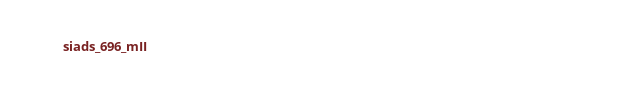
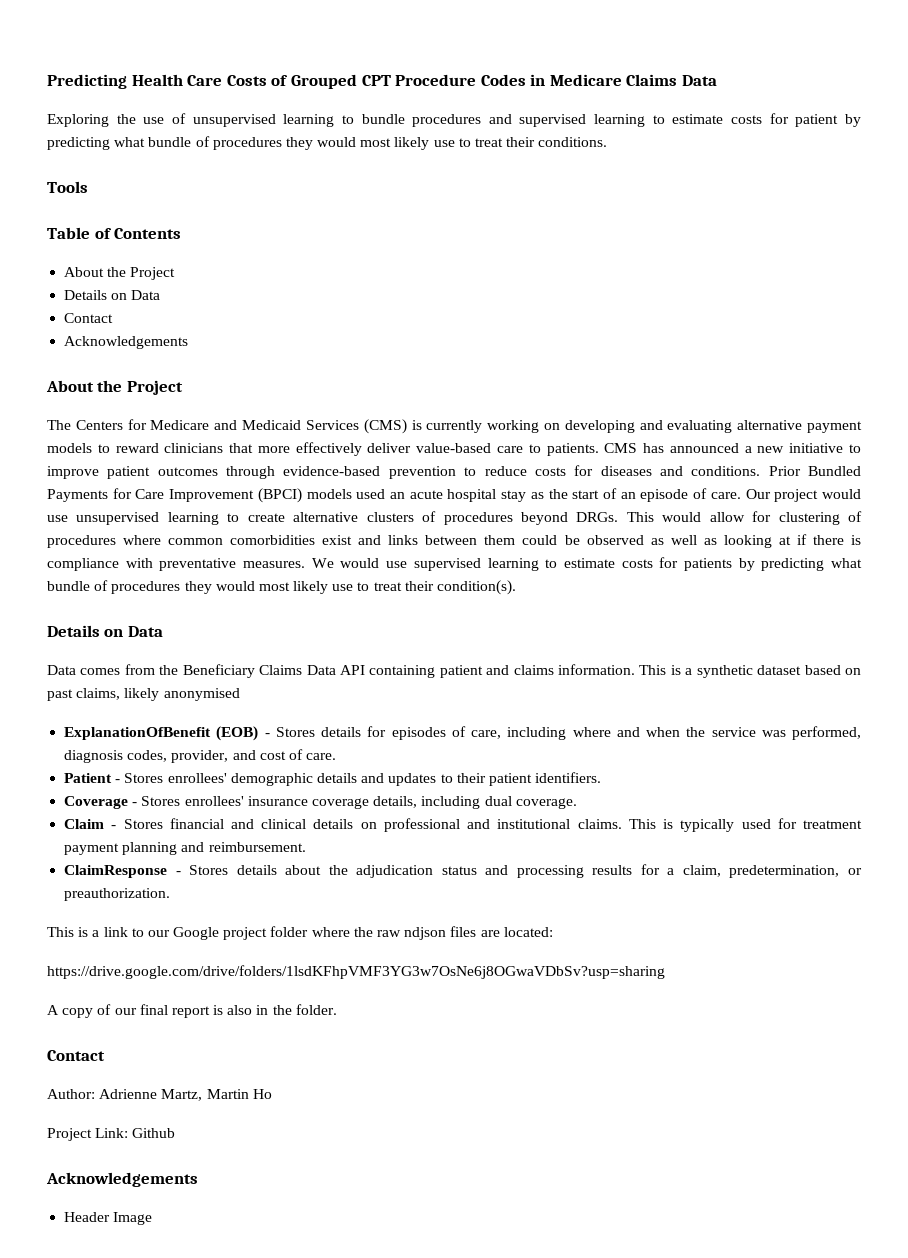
[63,41,147,53] siads_696_mII -> [47,74,718,89] [47,113,861,127] [47,136,608,150] [47,181,88,193] [47,227,182,239] [64,267,176,280] [64,290,161,300] [64,313,114,323] [64,336,189,349] [46,380,183,395] [47,419,862,434] [47,442,862,456] [47,465,862,479] [47,488,861,503] [47,511,862,525] [47,534,862,548] [47,557,862,571] [47,580,517,595] [47,625,163,637] [47,664,862,678] [47,688,240,701] [64,726,862,741] [64,749,337,763] [64,772,602,786] [64,796,577,809] [64,818,863,832] [64,842,306,855] [64,864,862,878] [64,888,171,901] [47,926,553,940] [47,965,665,979] [47,1004,337,1018] [47,1050,105,1061] [47,1089,272,1101] [47,1128,176,1141] [46,1172,198,1187] [64,1212,153,1225] Predicting Health Care Costs of Grouped CPT Procedure Codes in Medicare Claims Data // Exploring the use of unsupervised learning to bundle procedures and supervised learning to estimate costs for patient by predicting what bundle of procedures they would most likely use to treat their conditions. // Tools // Table of Contents // About the Project // Details on Data // Contact // Acknowledgements // About the Project // The Centers for Medicare and Medicaid Services (CMS) is currently working on developing and evaluating alternative payment models to reward clinicians that more effectively deliver value-based care to patients. CMS has announced a new initiative to improve patient outcomes through evidence-based prevention to reduce costs for diseases and conditions. Prior Bundled Payments for Care Improvement (BPCI) models used an acute hospital stay as the start of an episode of care. Our project would use unsupervised learning to create alternative clusters of procedures beyond DRGs. This would allow for clustering of procedures where common comorbidities exist and links between them could be observed as well as looking at if there is compliance with preventative measures. We would use supervised learning to estimate costs for patients by predicting what bundle of procedures they would most likely use to treat their condition(s). // Details on Data // Data comes from the Beneficiary Claims Data API containing patient and claims information. This is a synthetic dataset based on past claims, likely anonymised // ExplanationOfBenefit (EOB) - Stores details for episodes of care, including where and when the service was performed, diagnosis codes, provider, and cost of care. // Patient - Stores enrollees' demographic details and updates to their patient identifiers. // Coverage - Stores enrollees' insurance coverage details, including dual coverage. // Claim - Stores financial and clinical details on professional and institutional claims. This is typically used for treatment payment planning and reimbursement. // ClaimResponse - Stores details about the adjudication status and processing results for a claim, predetermination, or preauthorization. // This is a link to our Google project folder where the raw ndjson files are located: // https://drive.google.com/drive/folders/1lsdKFhpVMF3YG3w7OsNe6j8OGwaVDbSv?usp=sharing // A copy of our final report is also in the folder. // Contact // Author: Adrienne Martz, Martin Ho // Project Link: Github // Acknowledgements // Header Image

